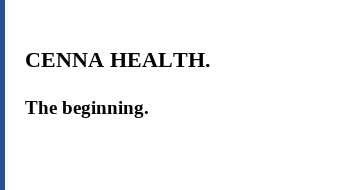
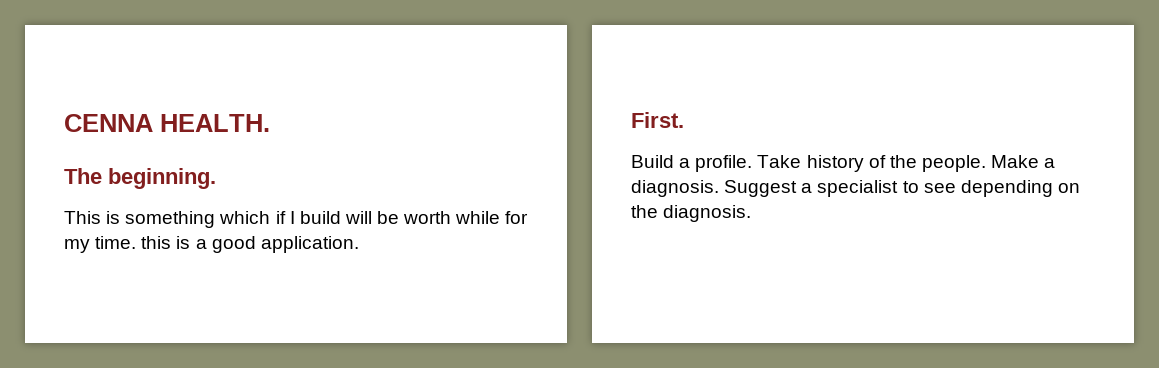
(150, 109) none -> [64,211,529,228] [64,236,359,253] [631,112,684,128] [631,155,1056,172] [631,180,1080,197] [631,205,752,222] // This is something which if I build will be worth while for my time. this is a good application. // First. // Build a profile. Take history of the people. Make a diagnosis. Suggest a specialist to see depending on the diagnosis.

